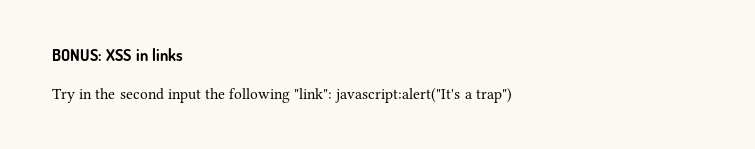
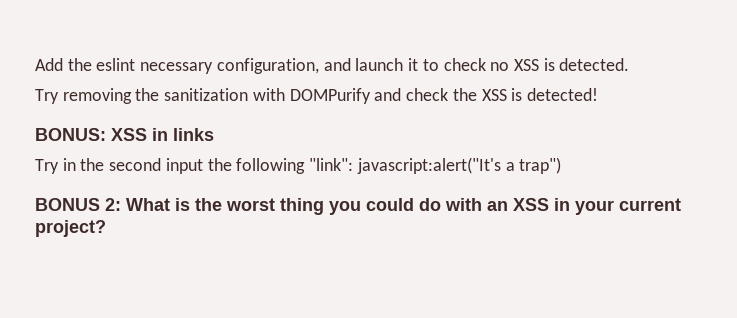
(52, 55) none -> [35,58,630,74] [35,88,598,104] Add the eslint necessary configuration, and launch it to check no XSS is detected. // Try removing the sanitization with DOMPurify and check the XSS is detected! //
(512, 95) none -> [35,198,681,215] [35,220,106,237] // BONUS 2: What is the worst thing you could do with an XSS in your current project?

